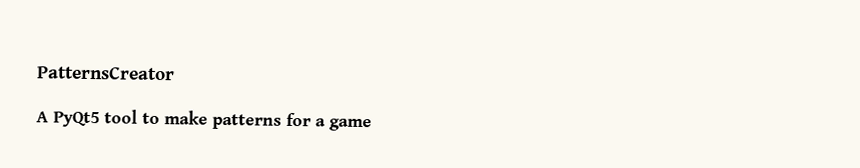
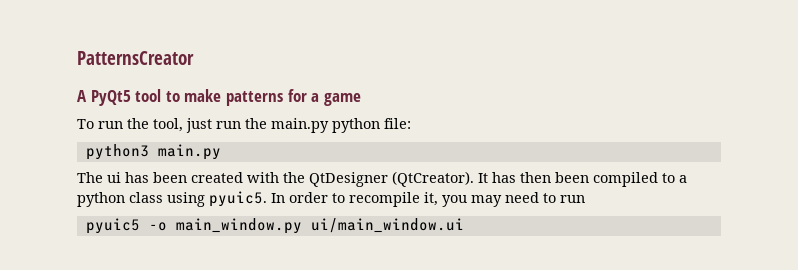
(372, 125) none -> [77,118,411,133] [85,144,221,160] [77,171,687,187] [77,191,585,207] [85,218,464,234] // To run the tool, just run the main.py python file: // python3 main.py // The ui has been created with the QtDesigner (QtCreator). It has then been compiled to a python class using pyuic5. In order to recompile it, you may need to run // pyuic5 -o main_window.py ui/main_window.ui

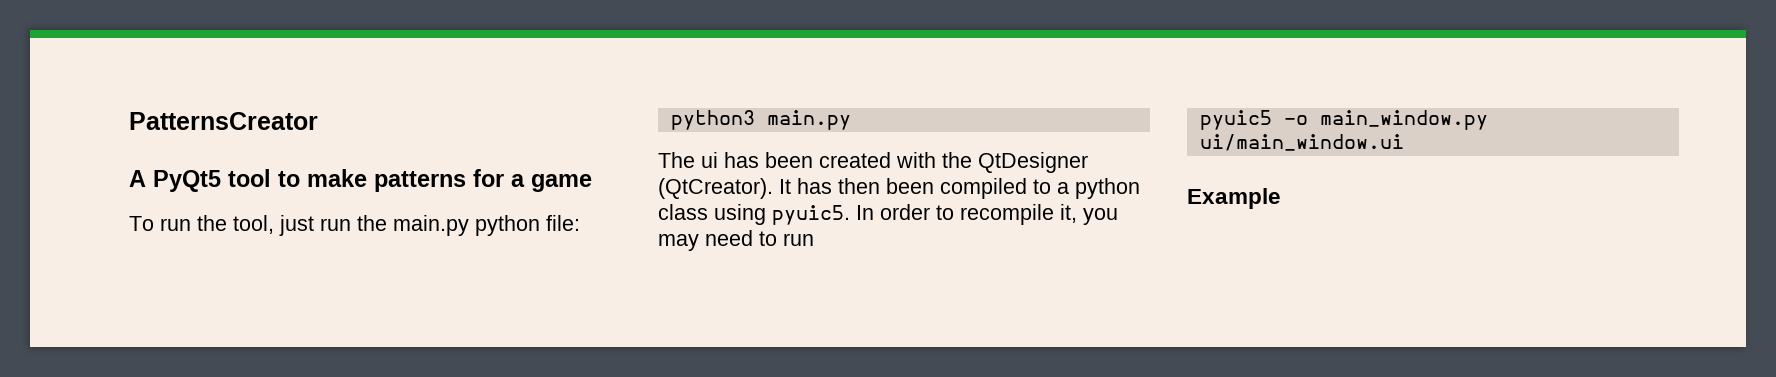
(464, 225) none -> [1187,188,1281,209] // Example

